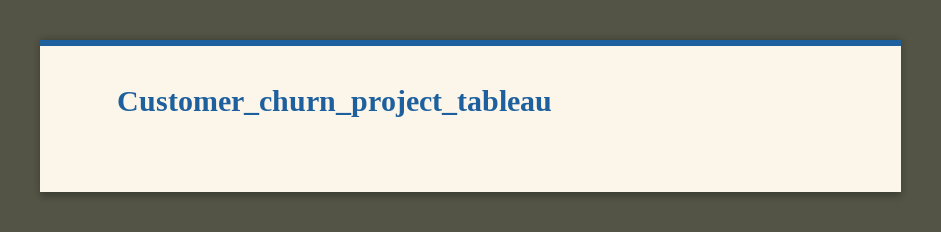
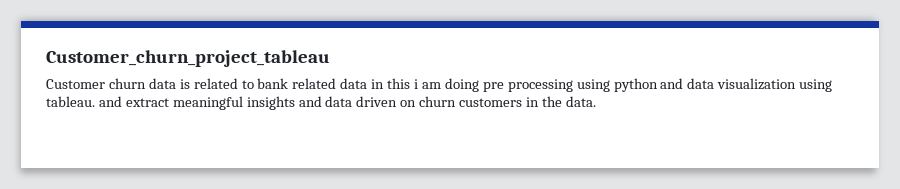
(552, 103) none -> [46,78,833,92] [46,96,596,110] // Customer churn data is related to bank related data in this i am doing pre processing using python and data visualization using tableau. and extract meaningful insights and data driven on churn customers in the data.

